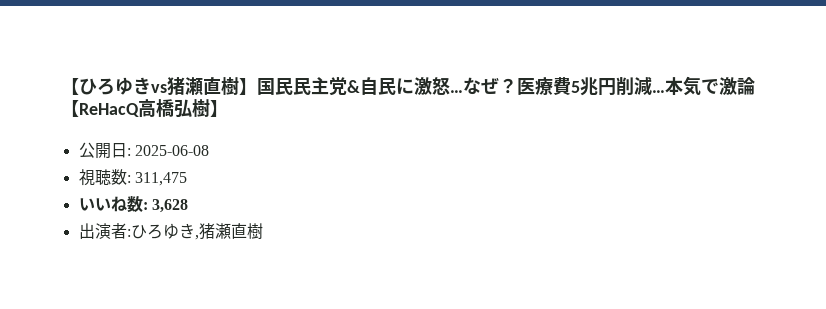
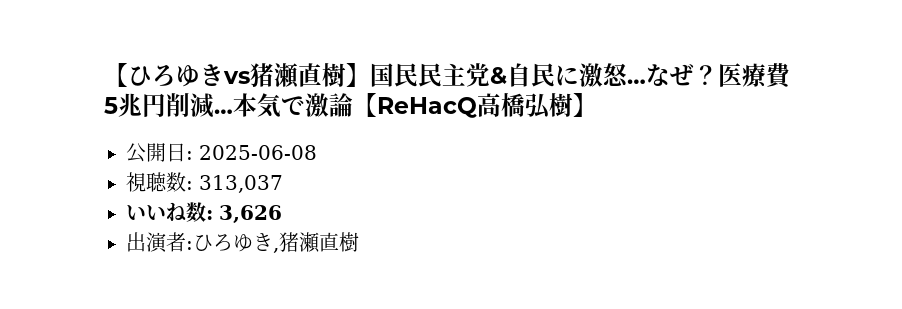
[134,172,187,186] 311,475 -> [199,175,283,193] 313,037
[151,199,188,213] 3,628 -> [219,205,282,223] 3,626

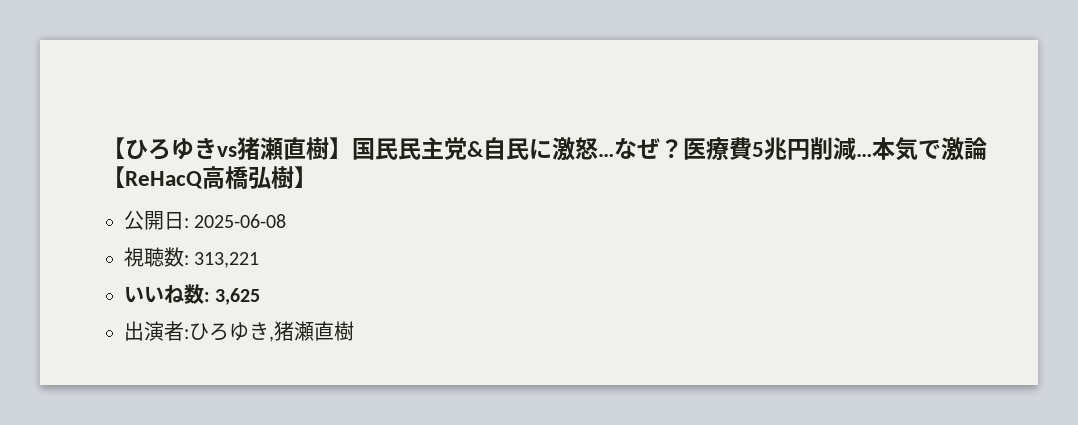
[199,175,283,193] 313,037 -> [194,252,260,268] 313,221
[219,205,282,223] 3,626 -> [215,288,261,305] 3,625

